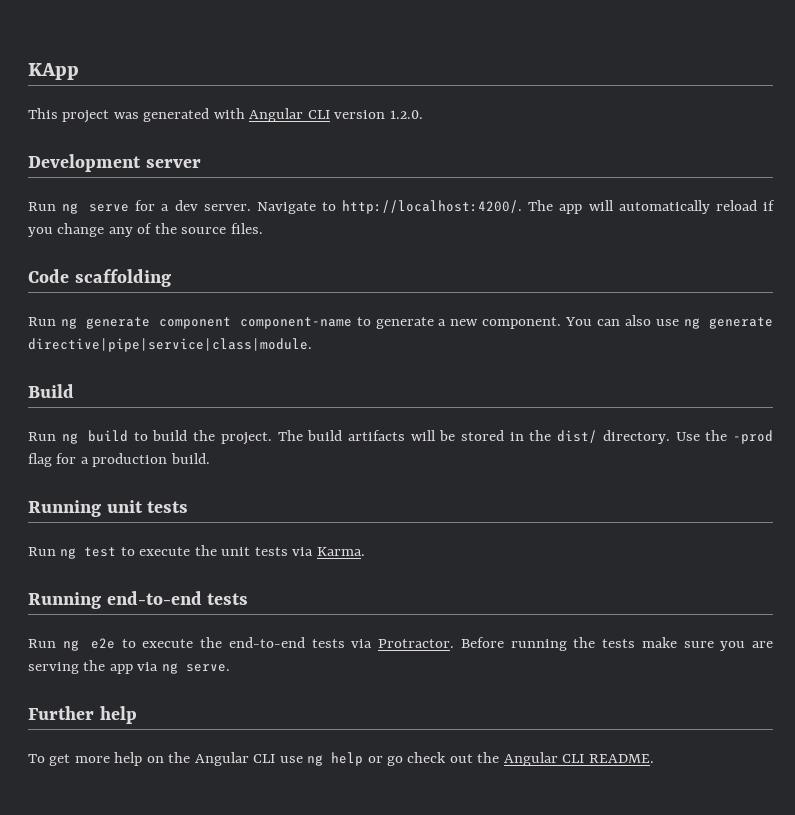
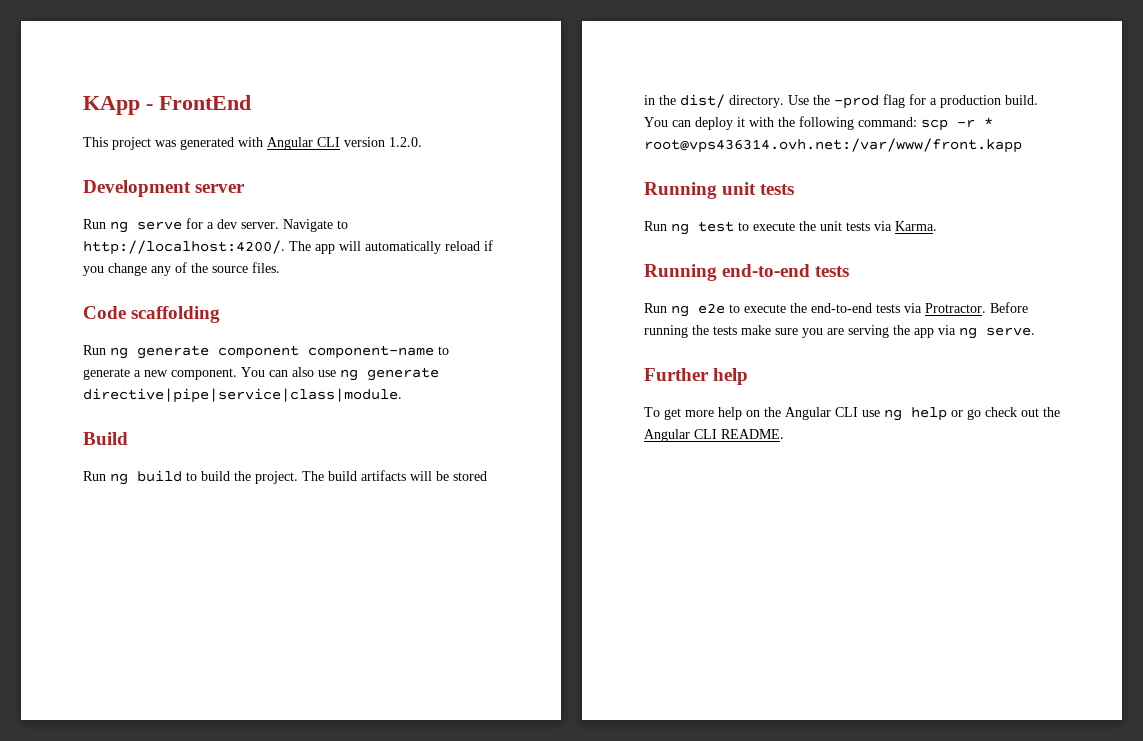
(79, 71) none -> [146,95,251,110] - FrontEnd
(210, 458) none -> [644,116,993,131] [644,138,1022,153] You can deploy it with the following command: scp -r * root@vps436314.ovh.net:/var/www/front.kapp

